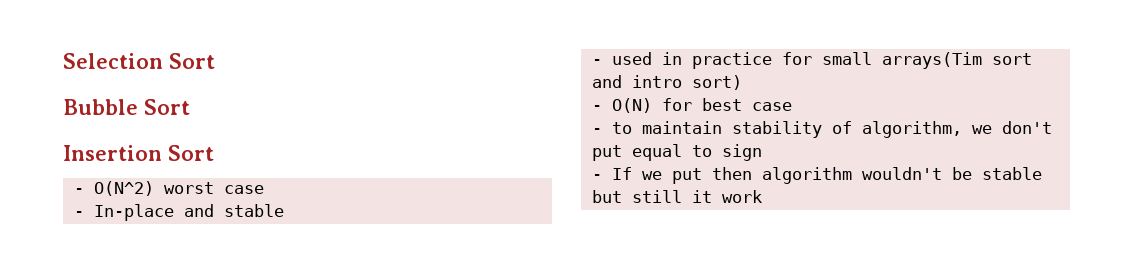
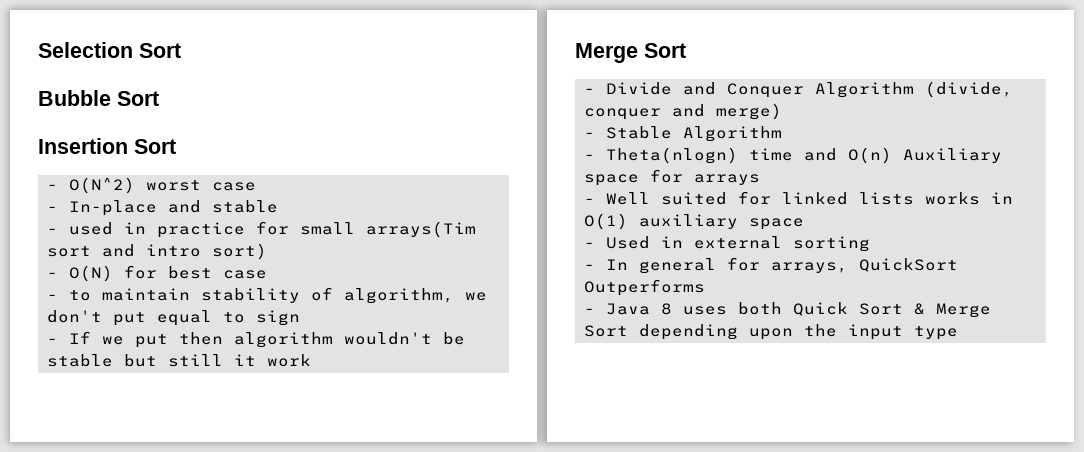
(762, 196) none -> [575,43,686,63] [584,81,1014,98] [584,103,783,120] [584,126,783,142] [584,147,1003,164] [584,169,761,186] [584,191,1014,205] [584,213,805,230] [584,236,871,252] [584,257,959,274] [584,279,706,296] [584,302,992,318] [584,324,959,340] // Merge Sort // - Divide and Conquer Algorithm (divide, conquer and merge) // - Stable Algorithm // - Theta(nlogn) time and O(n) Auxiliary space for arrays // - Well suited for linked lists works in O(1) auxiliary space // - Used in external sorting // - In general for arrays, QuickSort Outperforms // - Java 8 uses both Quick Sort & Merge Sort depending upon the input type

